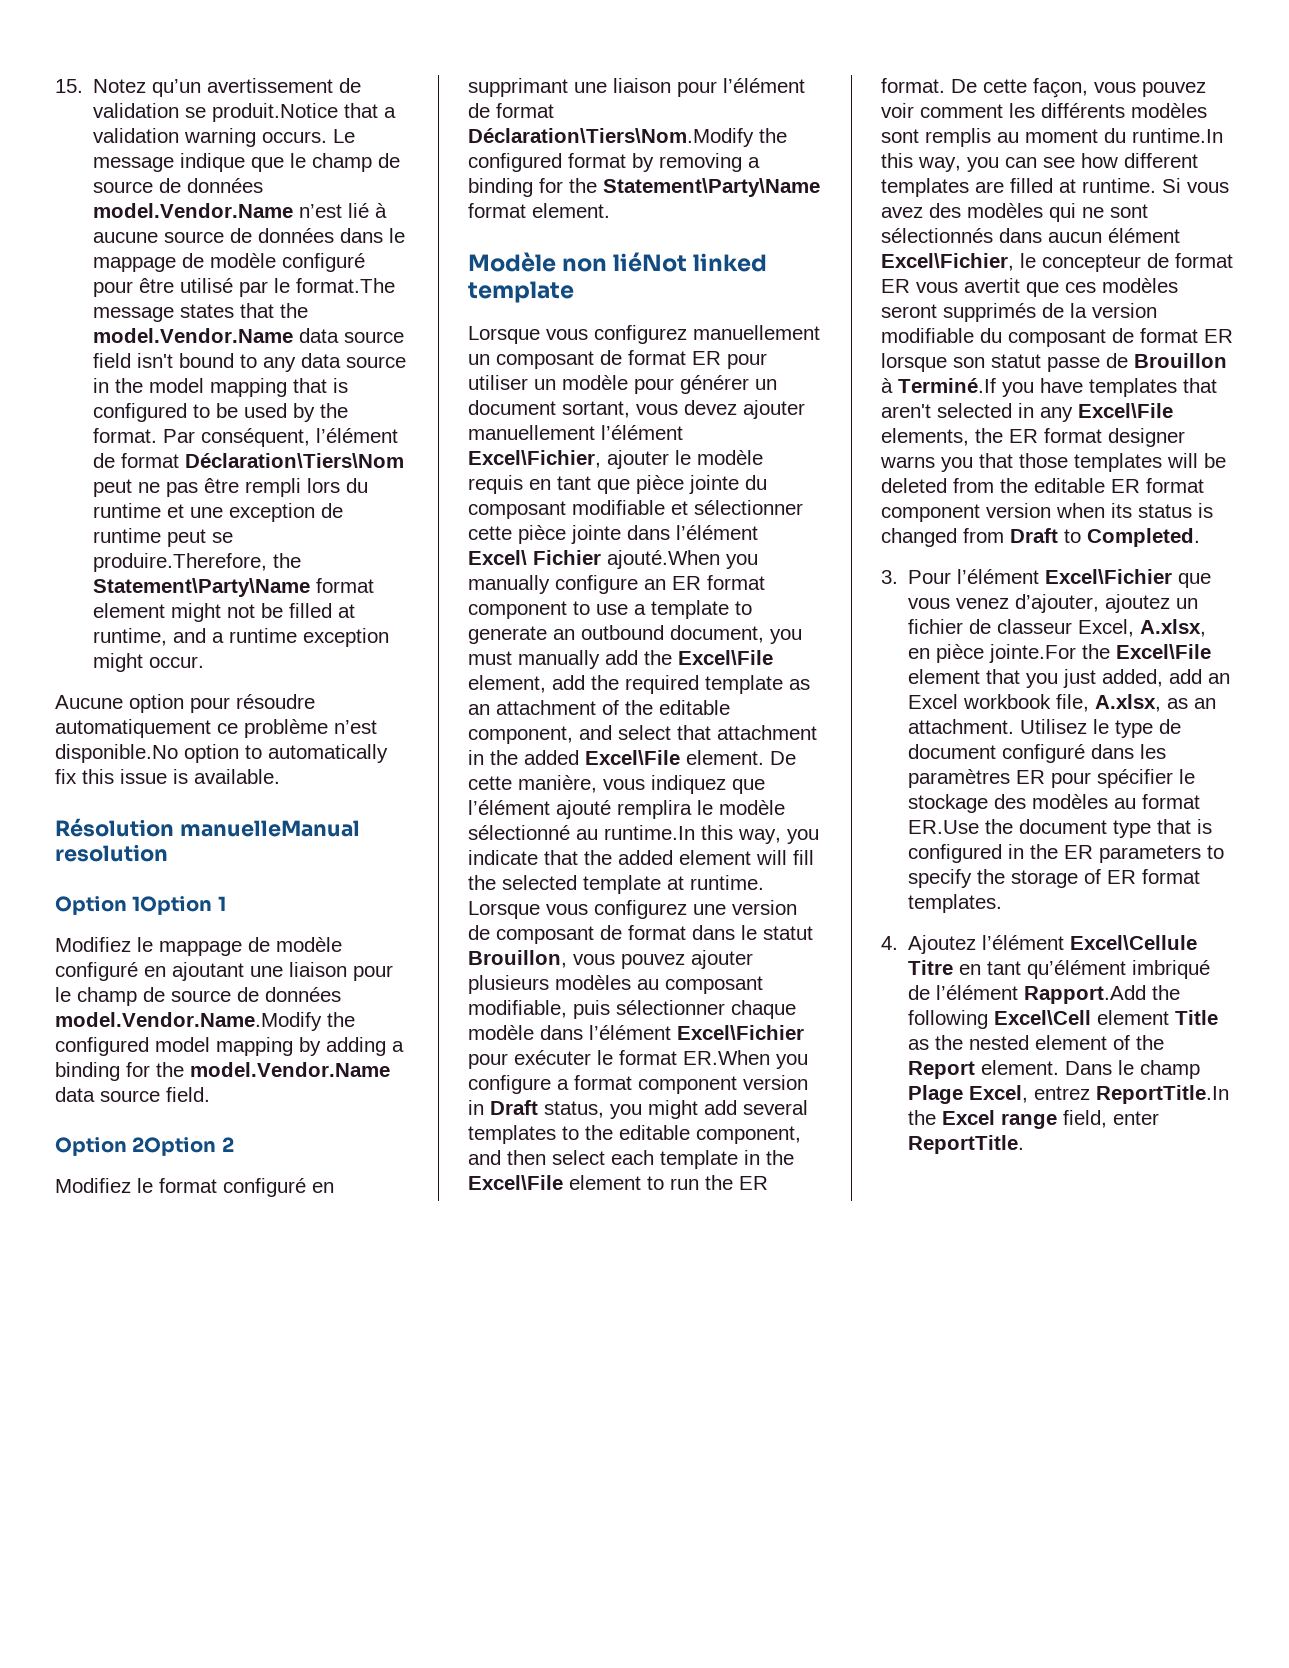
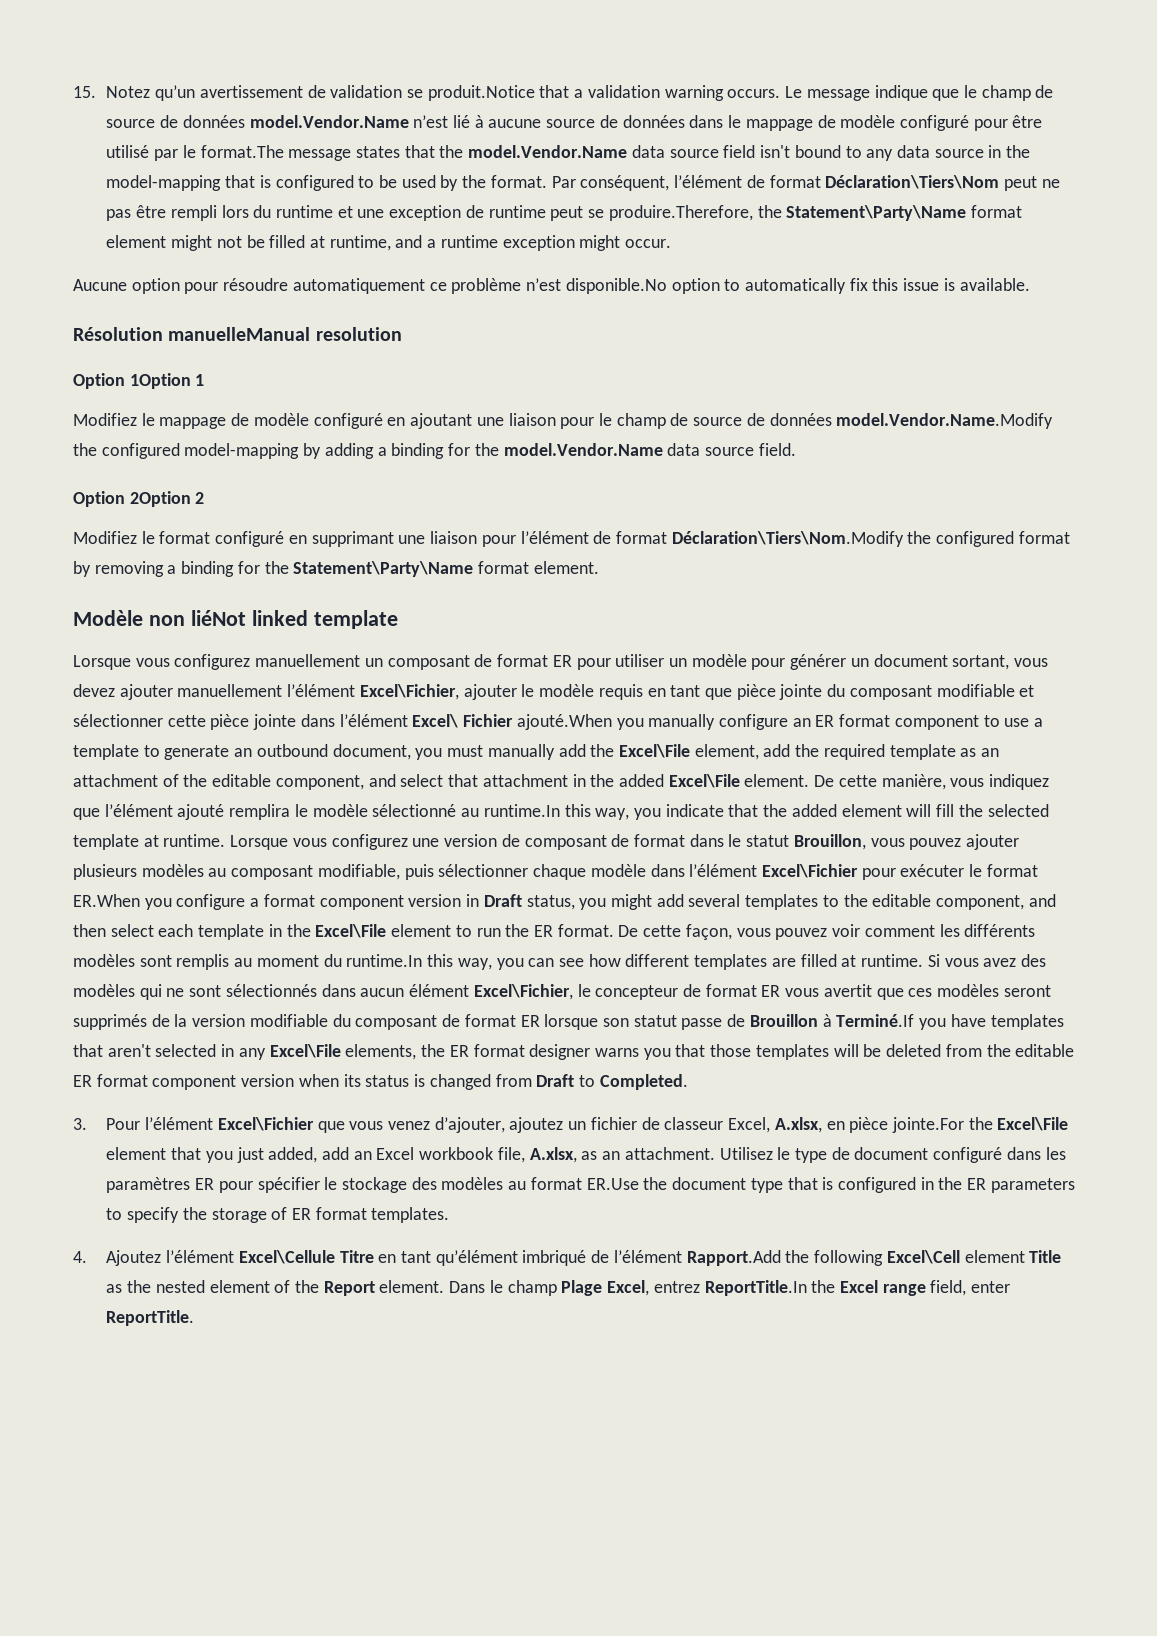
[149,378,288,397] model mapping -> [106,175,222,191] model-mapping
[155,1037,293,1056] model mapping -> [184,443,300,459] model-mapping

